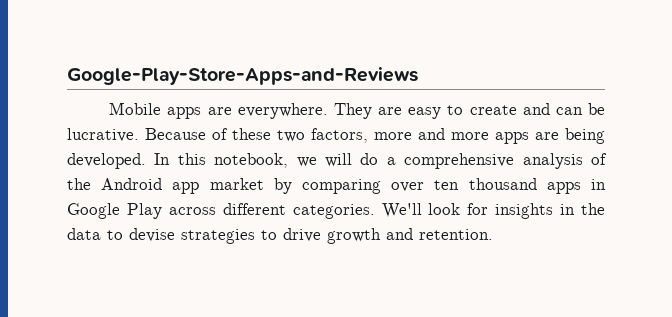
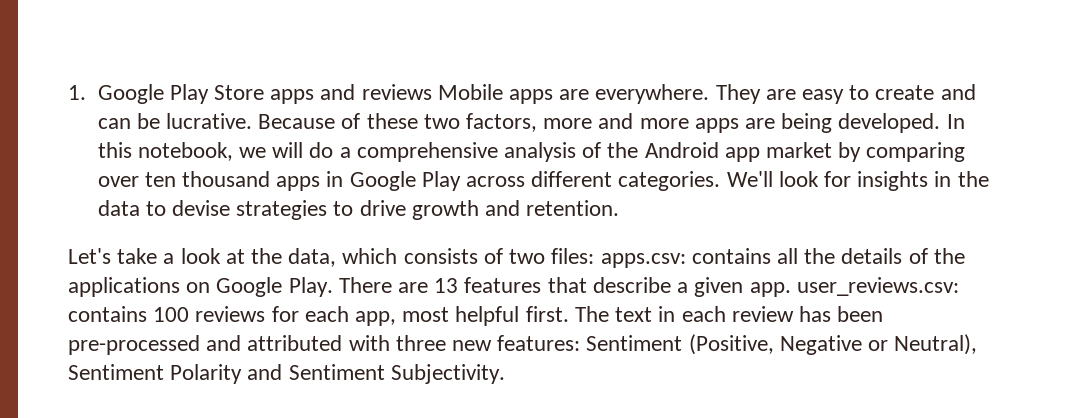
[67,67,418,85] Google-Play-Store-Apps-and-Reviews // -> [68,84,432,104] 1. Google Play Store apps and reviews
(493, 234) none -> [68,248,965,268] [68,277,959,297] [68,306,884,326] [68,334,978,355] [68,364,505,384] // Let's take a look at the data, which consists of two files: apps.csv: contains all the details of the applications on Google Play. There are 13 features that describe a given app. user_reviews.csv: contains 100 reviews for each app, most helpful first. The text in each review has been pre-processed and attributed with three new features: Sentiment (Positive, Negative or Neutral), Sentiment Polarity and Sentiment Subjectivity.

